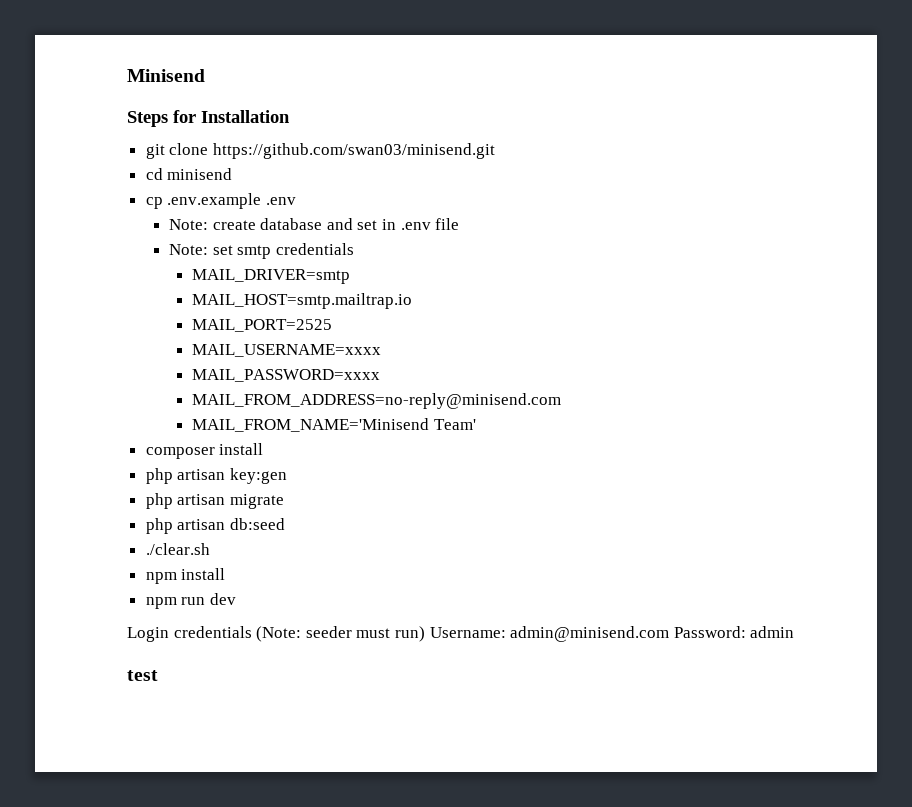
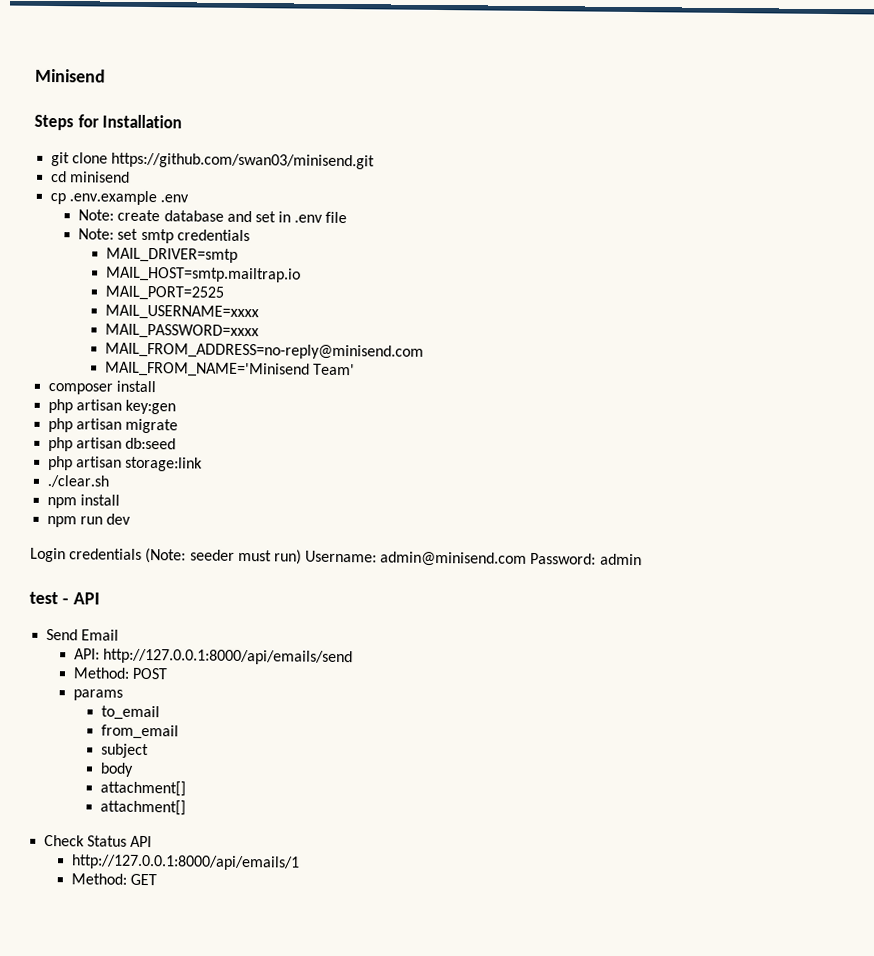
(285, 524) none -> [48,455,204,472] // php artisan storage:link
(158, 675) none -> [61,592,100,605] [46,628,120,641] [74,648,354,666] [73,667,169,680] [73,689,124,701] [101,705,161,721] [101,724,180,740] [101,743,150,759] [100,762,135,777] [100,780,187,797] [100,799,187,816] [44,834,153,848] [71,854,301,871] [71,873,158,886] - API // Send Email // API: http://127.0.0.1:8000/api/emails/send // Method: POST // params // to_email // from_email // subject // body // attachment[] // attachment[] // Check Status API // http://127.0.0.1:8000/api/emails/1 // Method: GET

